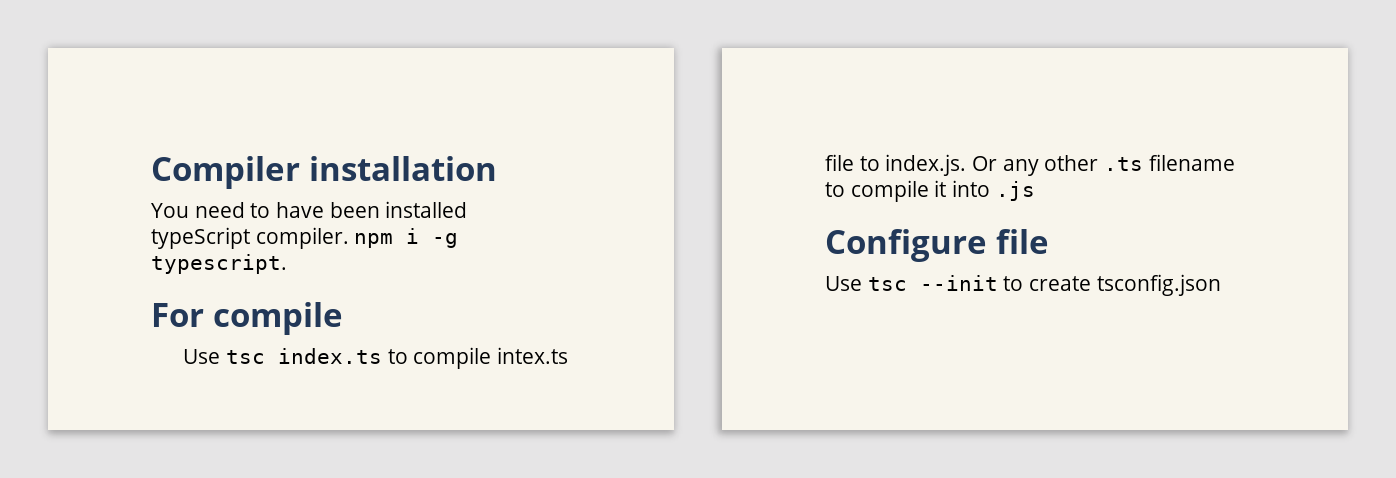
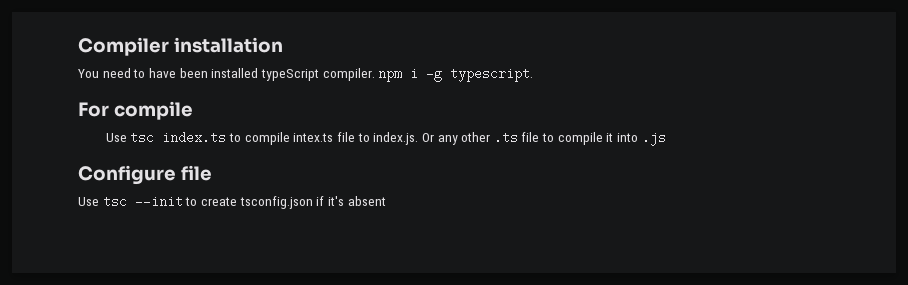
[1148,154,1235,171] filename -> [521,132,540,142] file
(1221, 285) none -> [316,196,386,206] if it's absent

